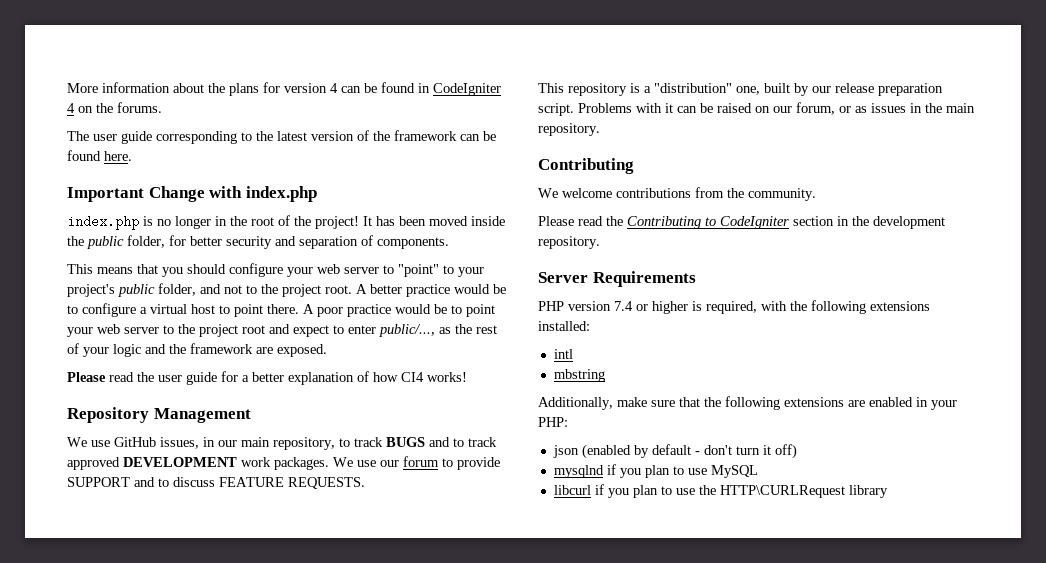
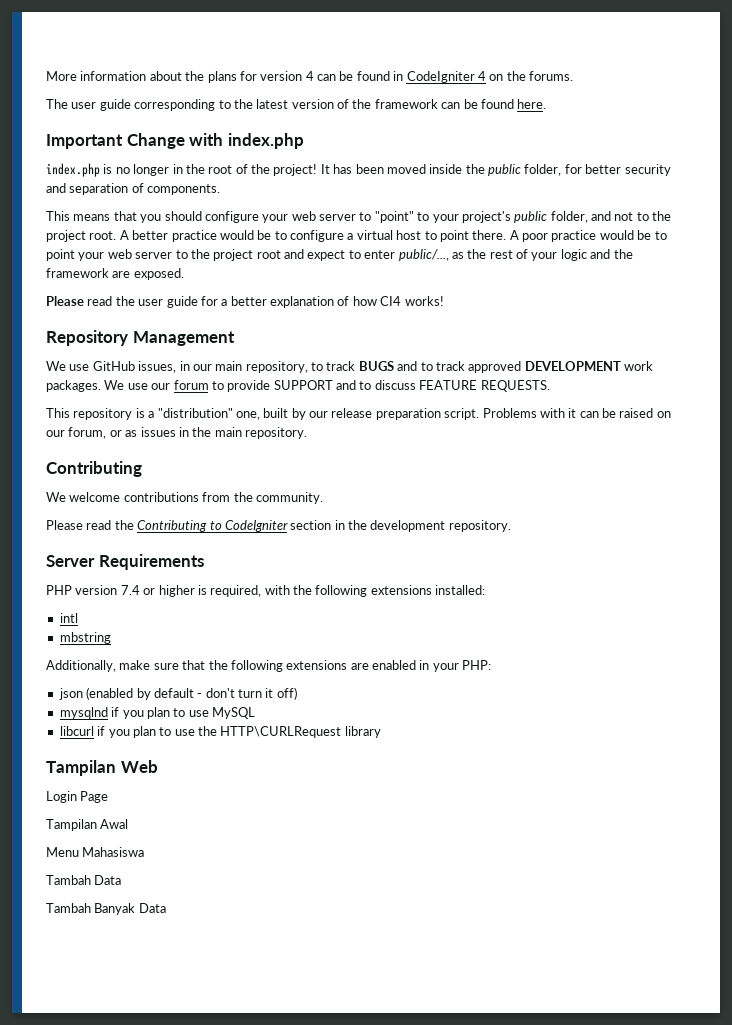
(888, 491) none -> [46,760,158,776] [46,791,109,803] [46,819,129,831] [46,847,145,857] [46,875,122,885] [46,903,166,915] // Tampilan Web // Login Page // Tampilan Awal // Menu Mahasiswa // Tambah Data // Tambah Banyak Data

